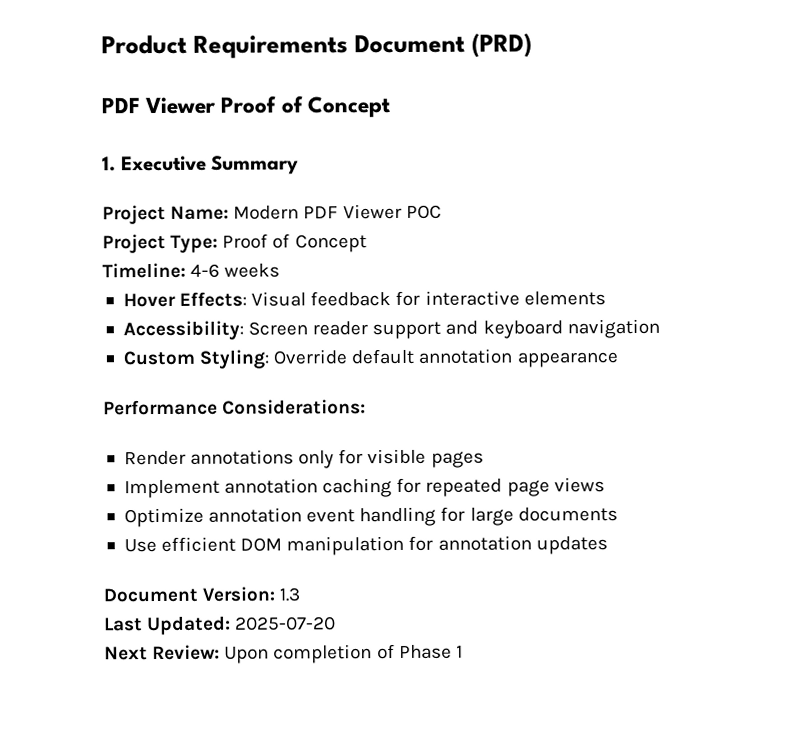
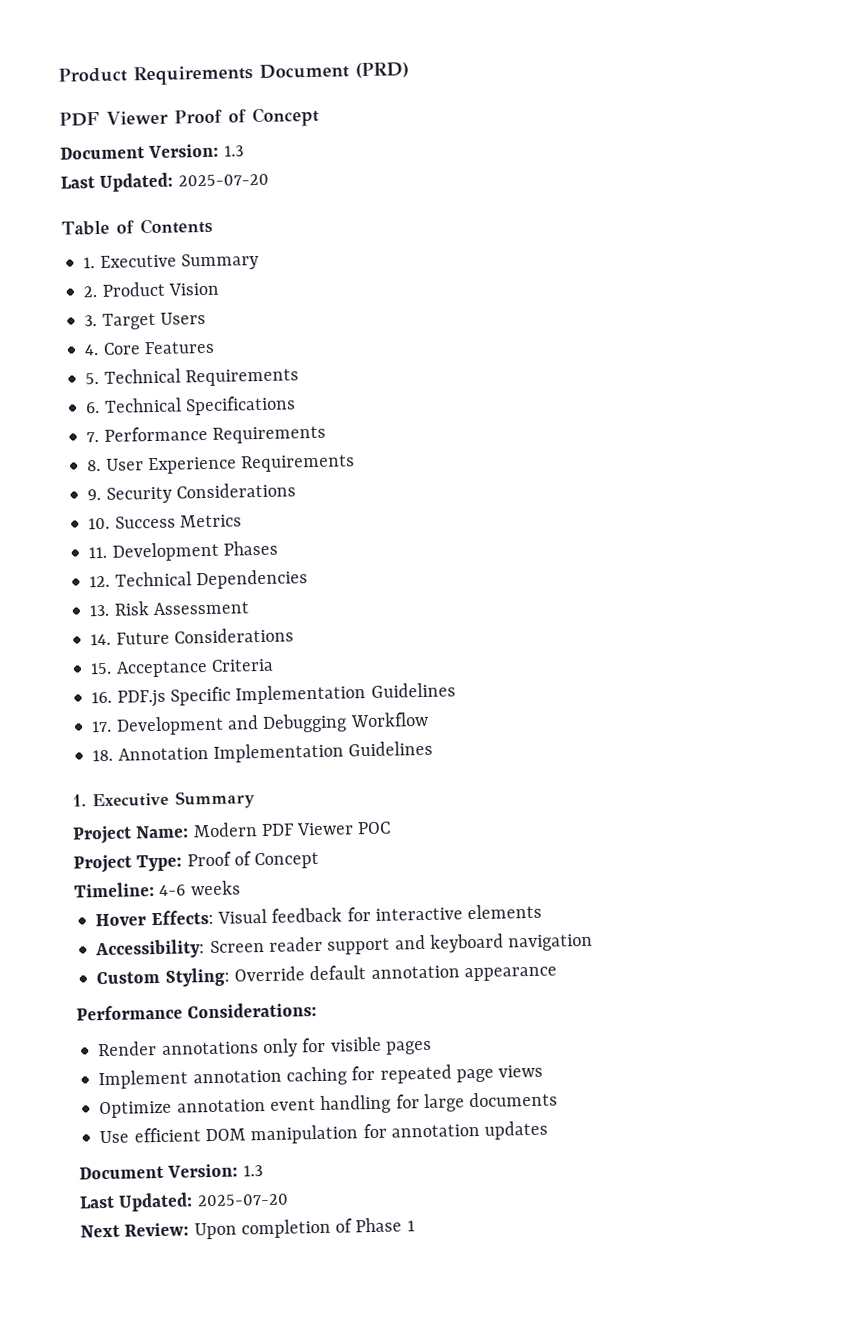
(390, 107) none -> [60,143,244,160] [60,172,269,192] [61,217,213,236] [83,252,259,271] [83,281,219,298] [84,311,206,330] [84,340,215,356] [85,368,299,387] [85,395,296,416] [86,425,326,444] [87,454,356,475] [87,482,296,504] [88,514,242,530] [88,540,278,562] [89,569,308,590] [89,601,249,617] [90,627,294,646] [90,658,274,678] [91,682,456,708] [91,711,429,736] [92,740,434,763] // Document Version: 1.3 // Last Updated: 2025-07-20 // Table of Contents // 1. Executive Summary // 2. Product Vision // 3. Target Users // 4. Core Features // 5. Technical Requirements // 6. Technical Specifications // 7. Performance Requirements // 8. User Experience Requirements // 9. Security Considerations // 10. Success Metrics // 11. Development Phases // 12. Technical Dependencies // 13. Risk Assessment // 14. Future Considerations // 15. Acceptance Criteria // 16. PDF.js Specific Implementation Guidelines // 17. Development and Debugging Workflow // 18. Annotation Implementation Guidelines

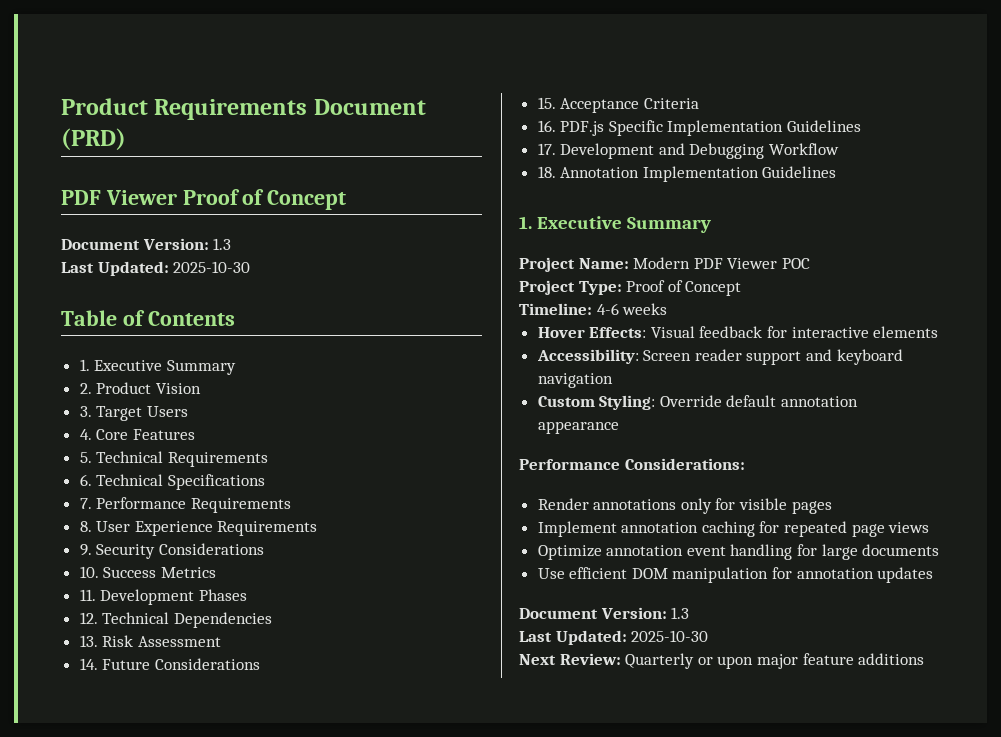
[177,173,269,187] 2025-07-20 -> [173,261,251,273] 2025-10-30
[196,1193,289,1207] 2025-07-20 -> [631,630,709,642] 2025-10-30
[193,1217,415,1240] Upon completion of Phase 1 -> [625,653,925,669] Quarterly or upon major feature additions

